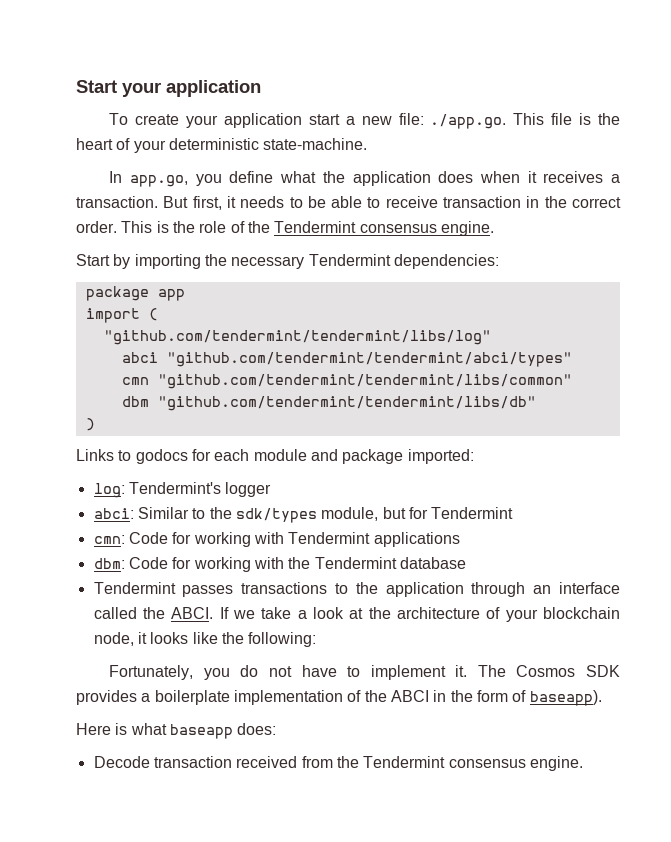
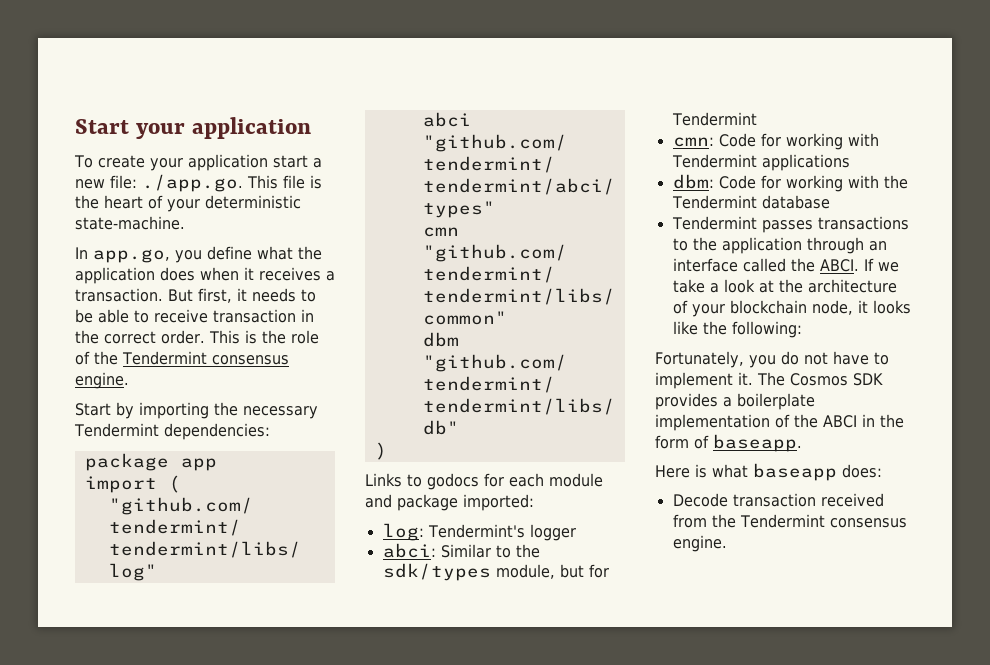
[529,690,602,706] baseapp). -> [713,434,802,452] baseapp.

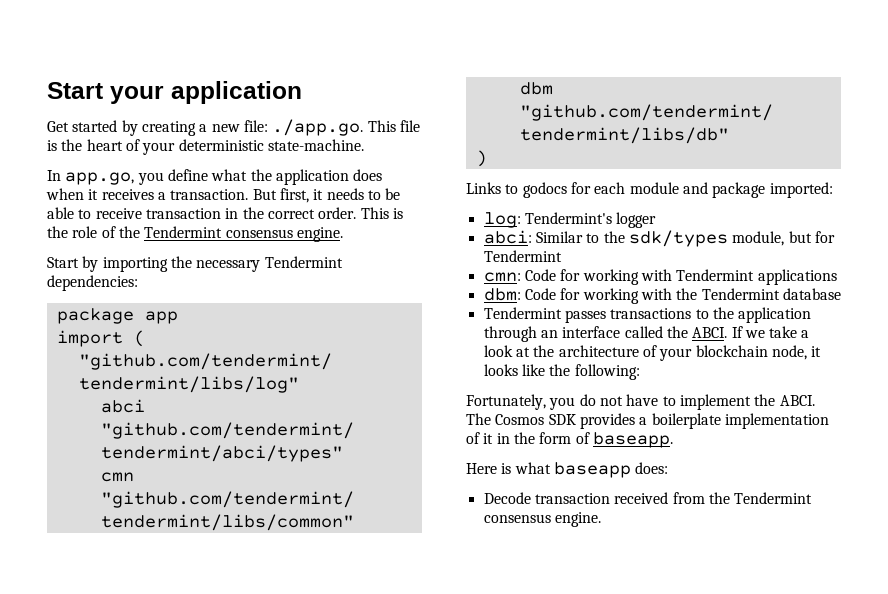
[74,154,308,171] To create your application start -> [47,120,196,136] Get started by creating
[738,372,753,385] it. -> [754,394,815,406] the ABCI.
[794,414,857,428] the ABCI -> [483,433,494,444] it

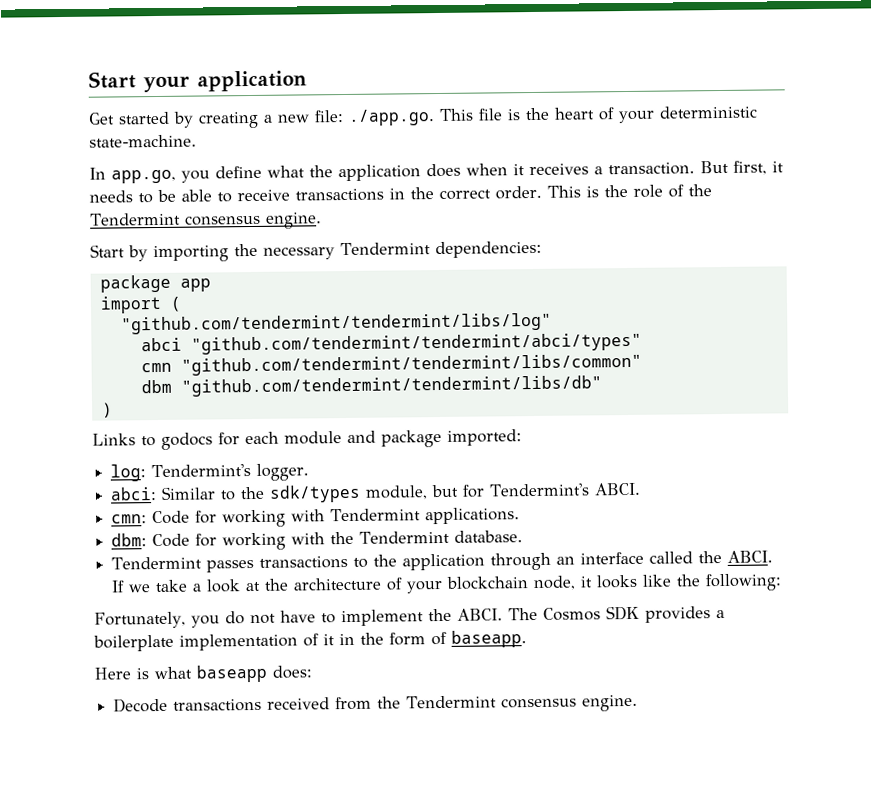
[145,208,221,219] transaction -> [295,188,384,202] transactions
[616,212,657,228] logger -> [256,463,310,481] logger.
[483,250,562,262] Tendermint -> [489,482,642,497] Tendermint's ABCI.
[757,269,837,285] applications -> [425,507,521,525] applications.
[782,288,841,300] database -> [454,530,524,543] database.
[534,493,610,504] transaction -> [173,698,263,712] transactions

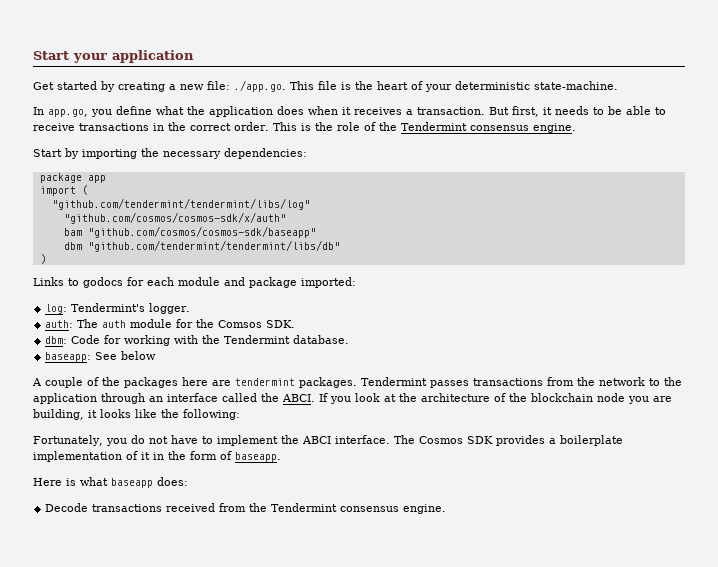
[340,242,431,256] Tendermint -> (221, 155) none
[140,332,642,355] [140,353,642,376] abci "github.com/tendermint/tendermint/abci/types" // cmn "github.com/tendermint/tendermint/libs/common" -> [63,212,286,224] [63,226,316,238] "github.com/cosmos/cosmos-sdk/x/auth" // bam "github.com/cosmos/cosmos-sdk/baseapp"
[110,482,642,503] [111,507,521,528] abci: Similar to the sdk/types module, but for Tendermint's ABCI. // cmn: Code for working with Tendermint applications. -> [45,319,296,328] auth: The auth module for the Comsos SDK.
[111,555,349,573] Tendermint passes transactions -> [45,351,157,362] [32,377,645,388] baseapp: See below // A couple of the packages here are tendermint packages. Tendermint passes transactions from the network
[128,579,203,593] we take a -> [330,396,351,404] you
[406,575,577,594] your blockchain node, -> [509,393,672,404] [33,409,84,420] the blockchain node you are building,
[456,608,503,621] ABCI. -> [301,435,390,444] ABCI interface.

